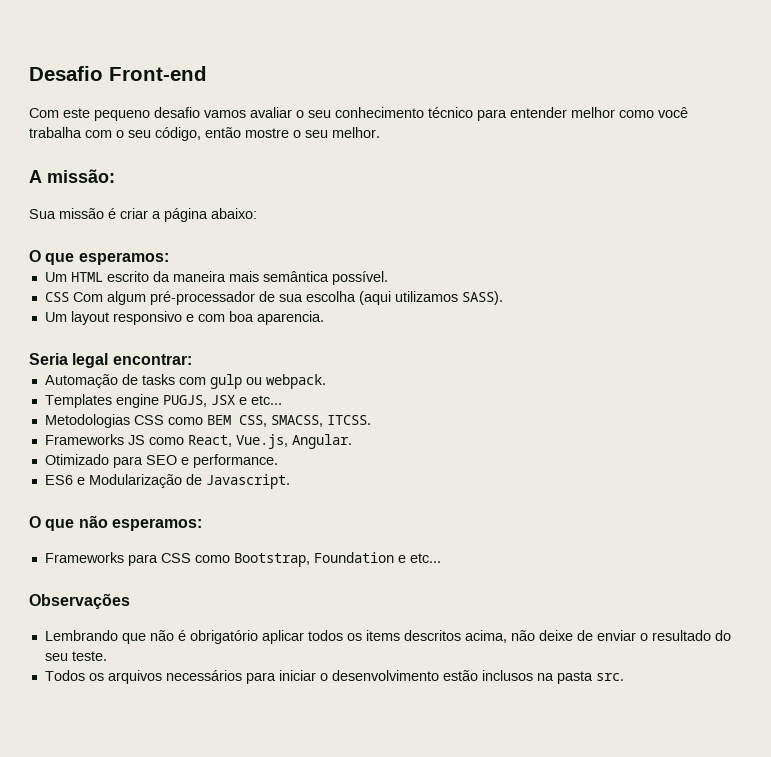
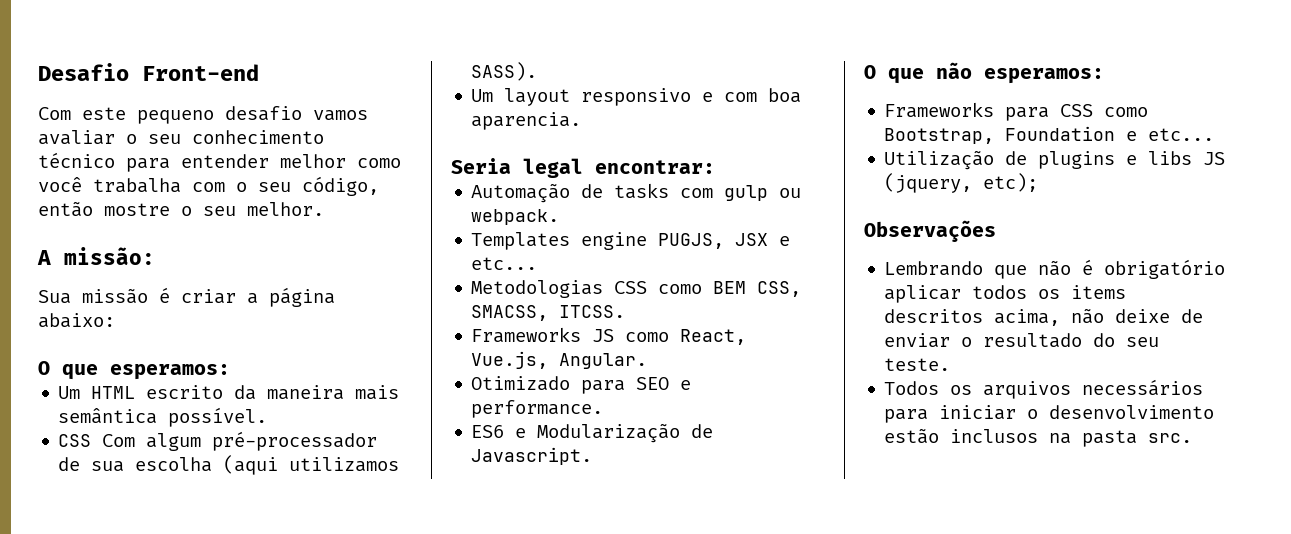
(441, 558) none -> [884,150,1226,170] [884,173,1039,193] // Utilização de plugins e libs JS (jquery, etc);

